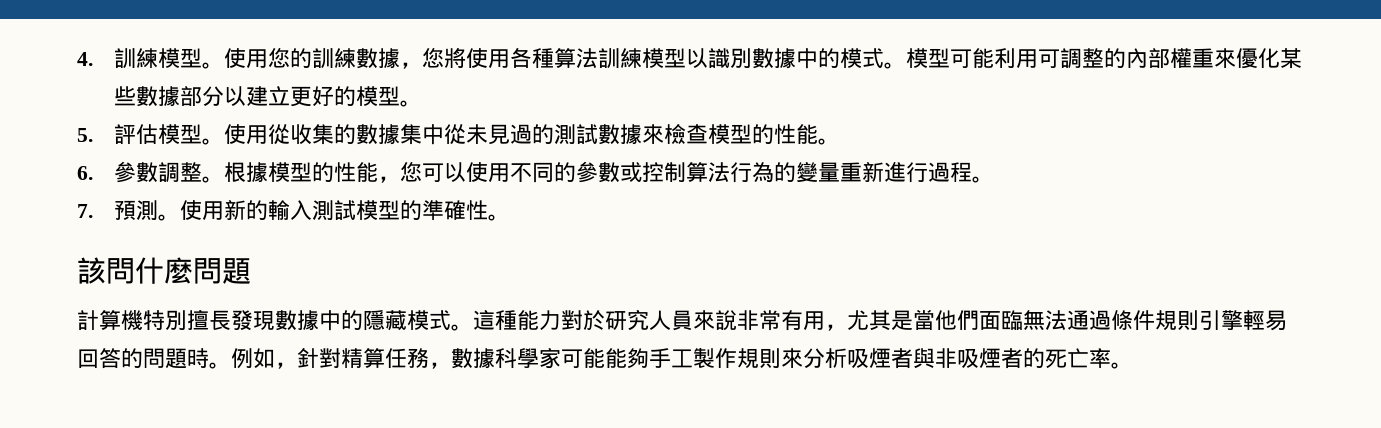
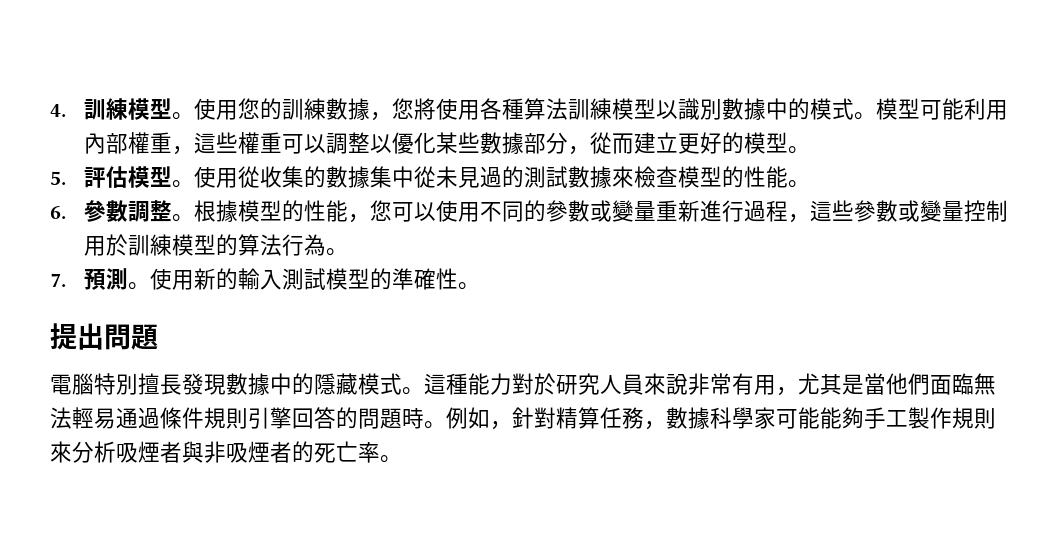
[1038,48,1237,68] 可調整的內部權重來 -> [83,132,392,155] 內部權重，這些權重可以調整以
[224,86,247,106] 以 -> [567,132,634,155] ，從而
[642,162,797,183] 控制算法行為的 -> (612, 211) none
(973, 172) none -> [787,200,1008,223] [83,234,326,256] ，這些參數或變量控制用於訓練模型的算法行為
[77,257,193,284] 該問什麼 -> [50,323,104,350] 提出
[77,310,143,330] 計算機 -> [50,373,94,395] 電腦
(1067, 320) none -> [72,407,116,429] 輕易
[1243,310,1287,331] 輕易 -> (292, 418) none

